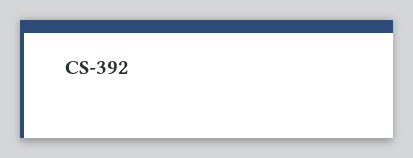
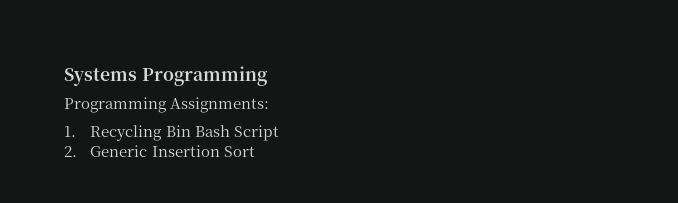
[65,61,129,74] CS-392 -> [64,66,268,86] [64,97,270,113] [64,125,279,141] [64,145,255,157] Systems Programming // Programming Assignments: // 1. Recycling Bin Bash Script // 2. Generic Insertion Sort

